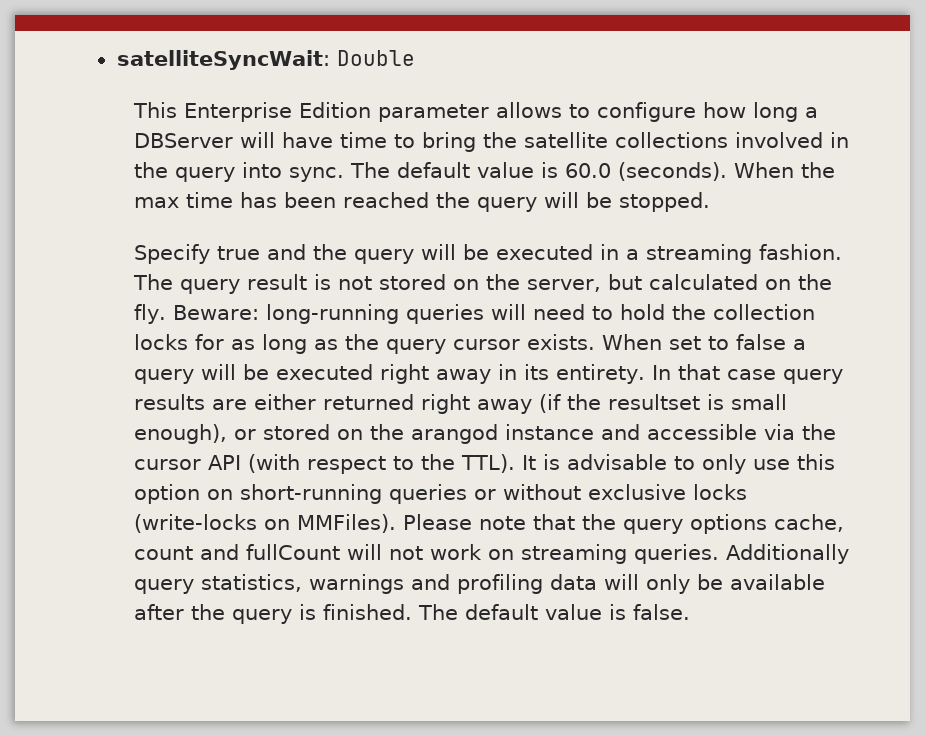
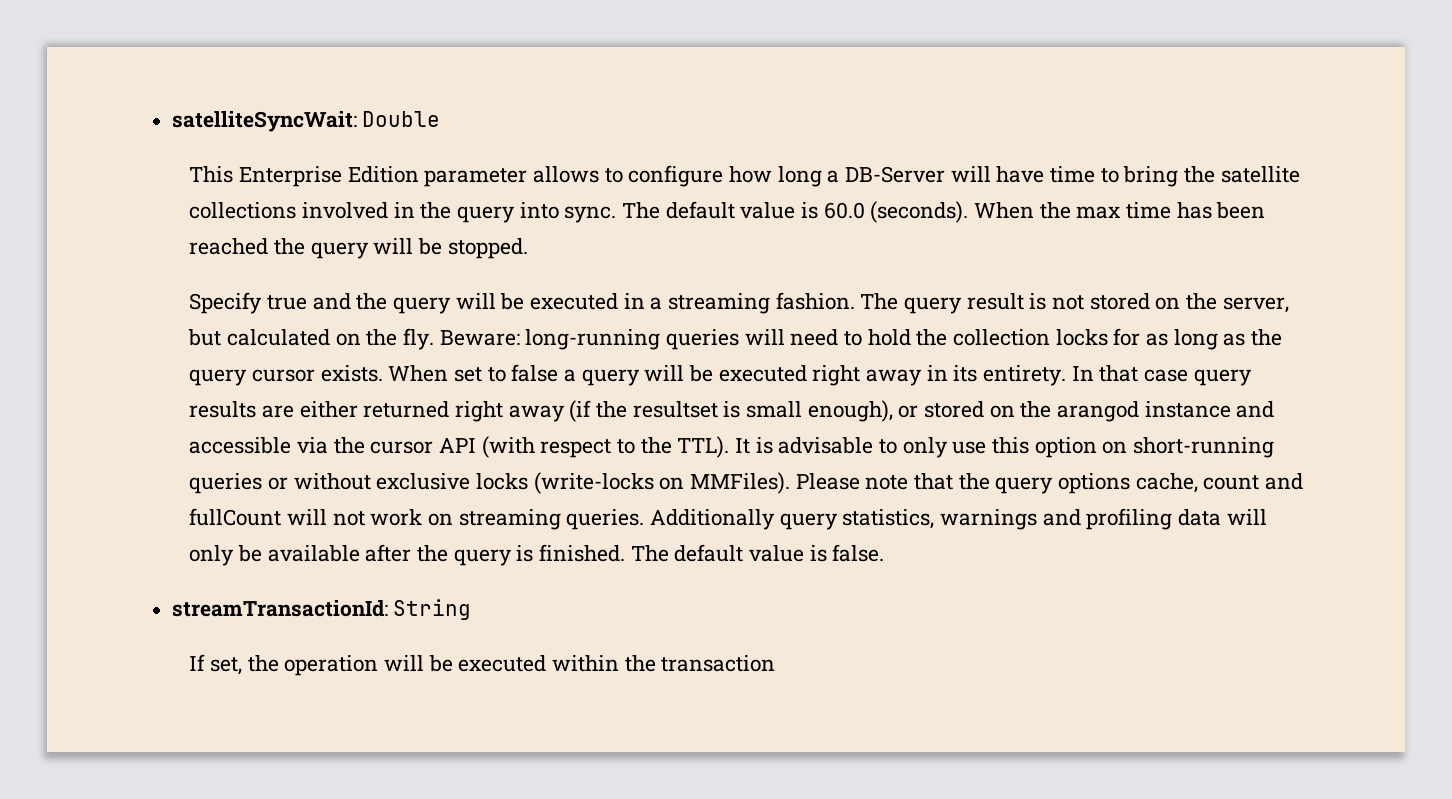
[134,133,234,148] DBServer -> [844,166,945,183] DB-Server
(691, 612) none -> [171,599,472,620] [189,654,776,676] // streamTransactionId: String // If set, the operation will be executed within the transaction

